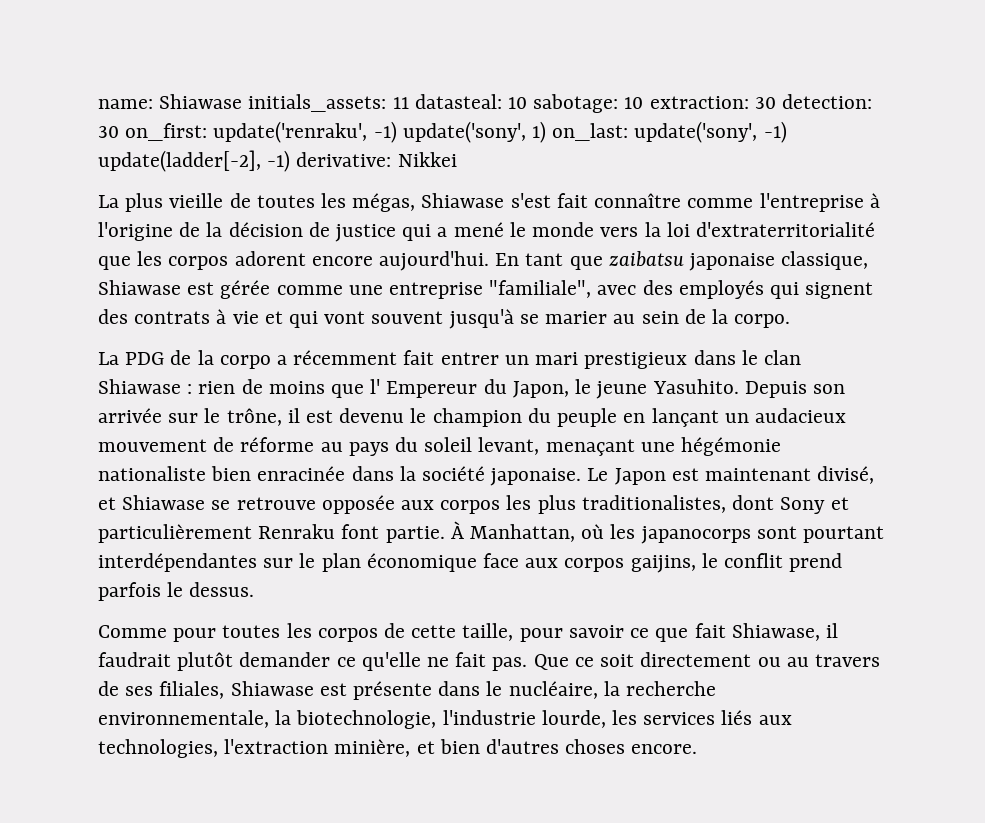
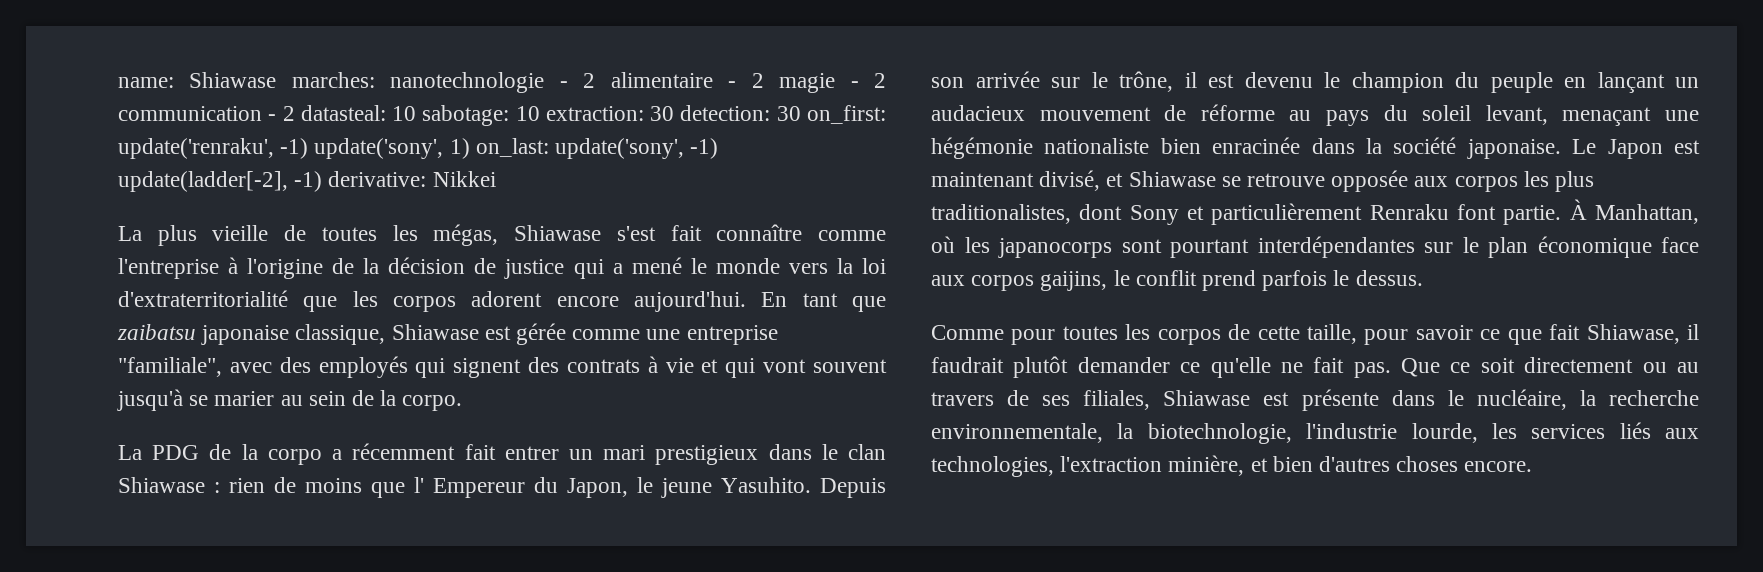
[248,94,409,112] initials_assets: 11 -> [291,72,887,93] [118,106,295,121] marches: nanotechnologie - 2 alimentaire - 2 magie - 2 communication - 2

